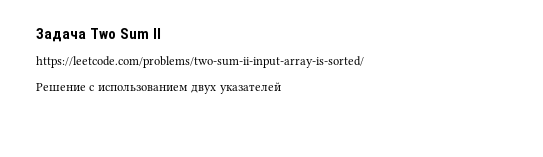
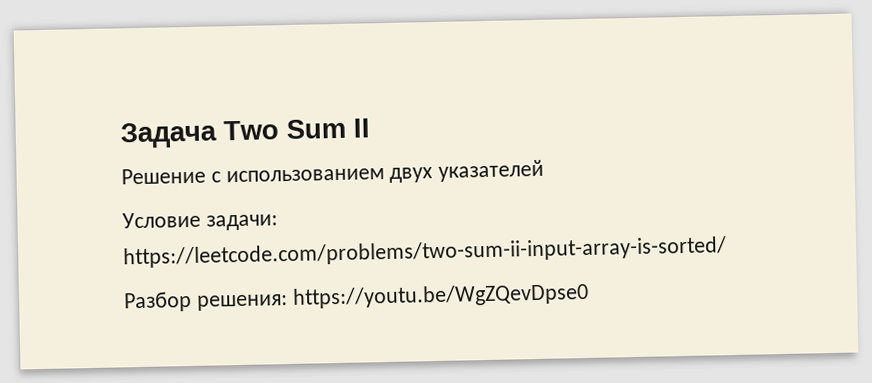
[36,56,364,68] // https://leetcode.com/problems/two-sum-ii-input-array-is-sorted/ -> (370, 128) none
(281, 88) none -> [122,211,278,231] [123,236,727,269] [123,282,589,313] // Условие задачи: https://leetcode.com/problems/two-sum-ii-input-array-is-sorted/ // Разбор решения: https://youtu.be/WgZQevDpse0

